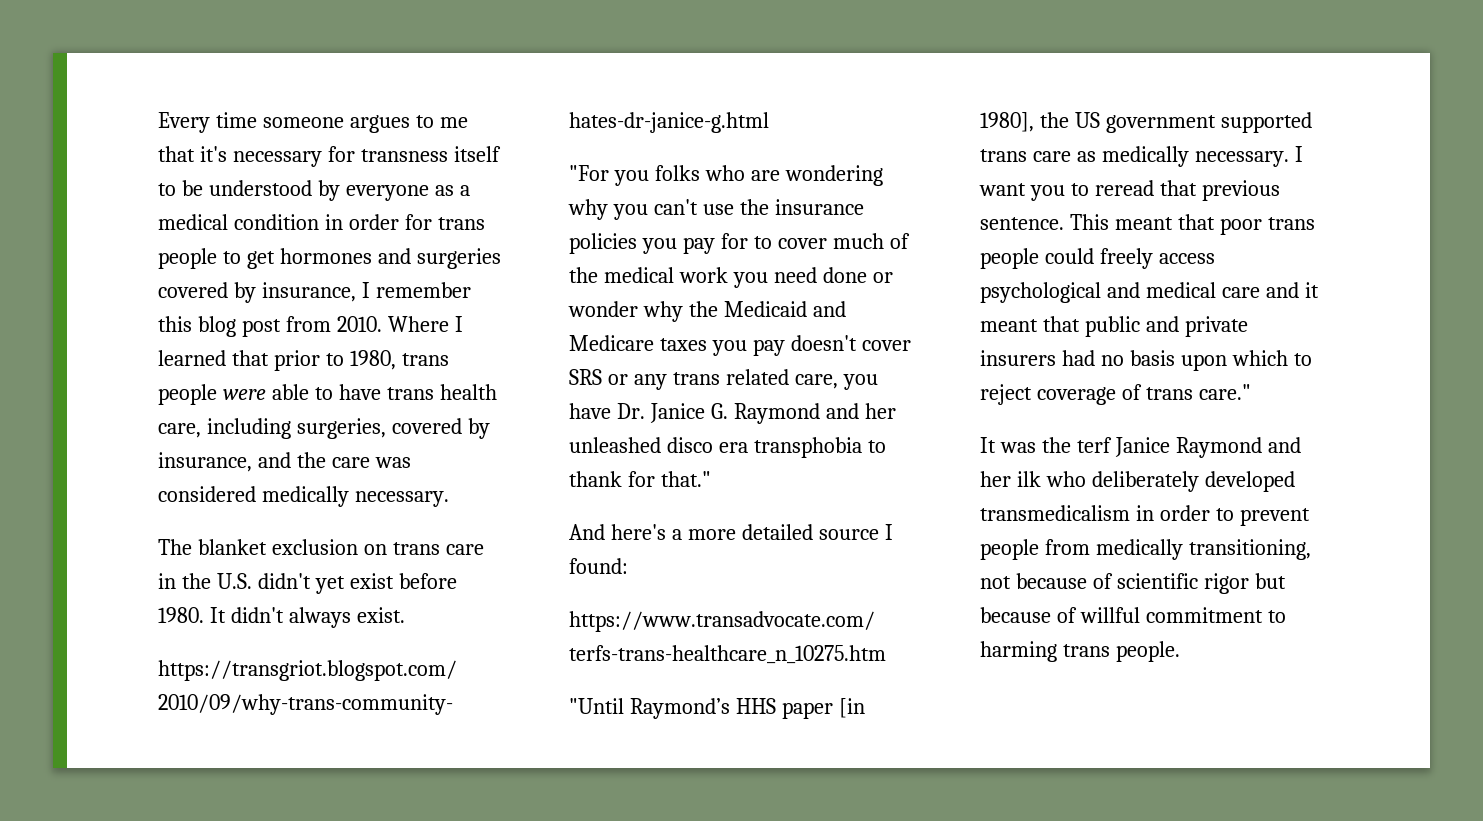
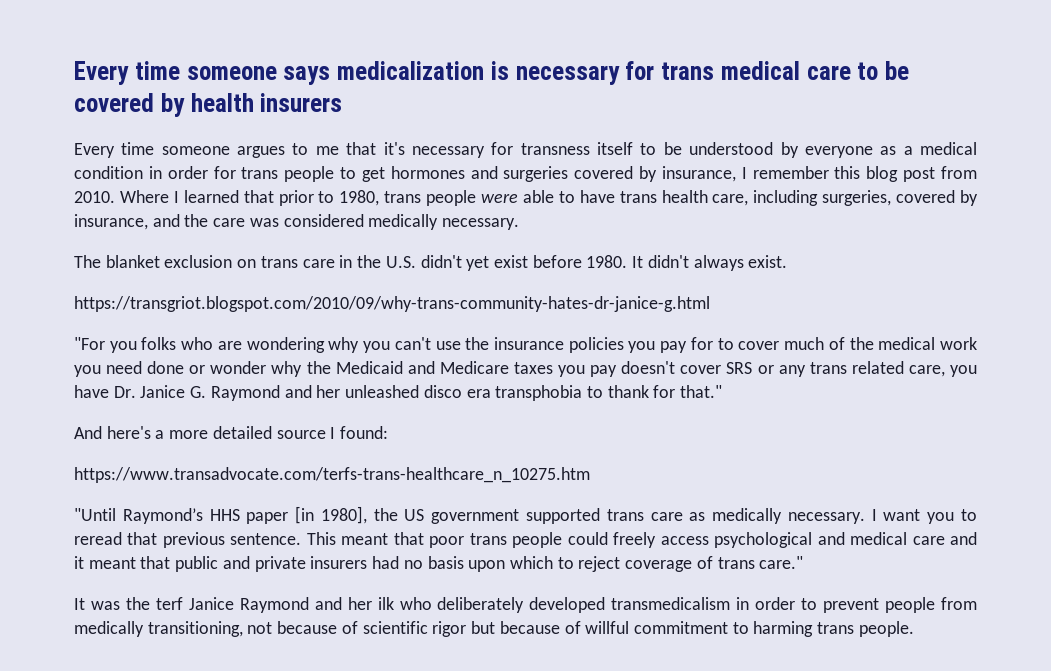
[158,112,344,133] Every time someone -> [74,61,909,85] [74,93,343,117] [74,142,230,158] Every time someone says medicalization is necessary for trans medical care to be covered by health insurers // Every time someone

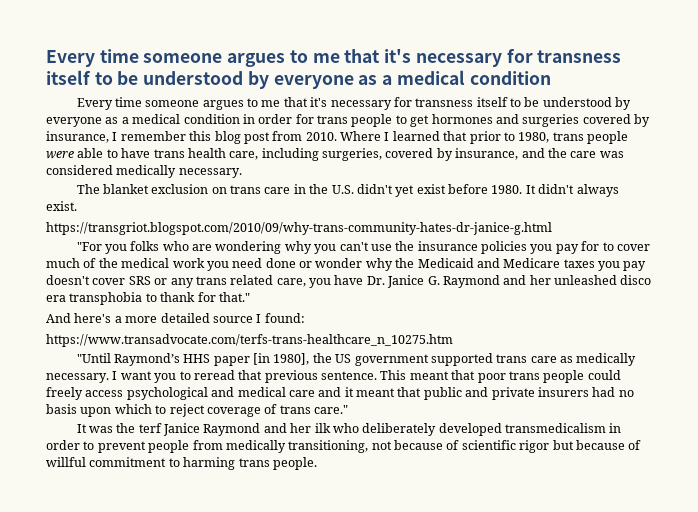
[74,61,909,85] [74,93,343,117] Every time someone says medicalization is necessary for trans medical care to be covered by health insurers -> [46,48,622,67] [46,70,551,89] Every time someone argues to me that it's necessary for transness itself to be understood by everyone as a medical condition

